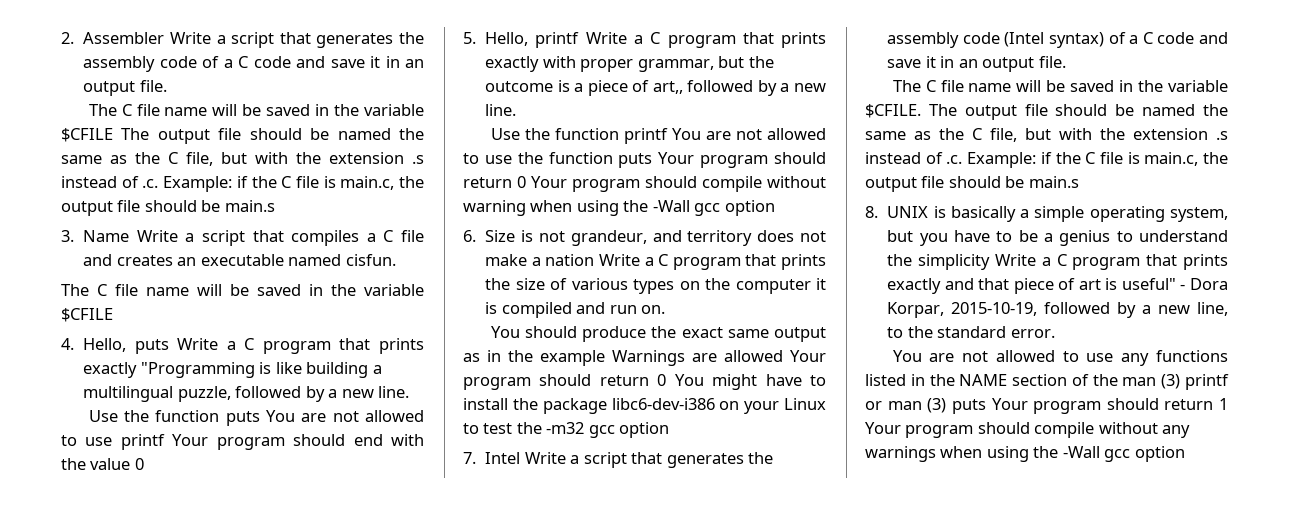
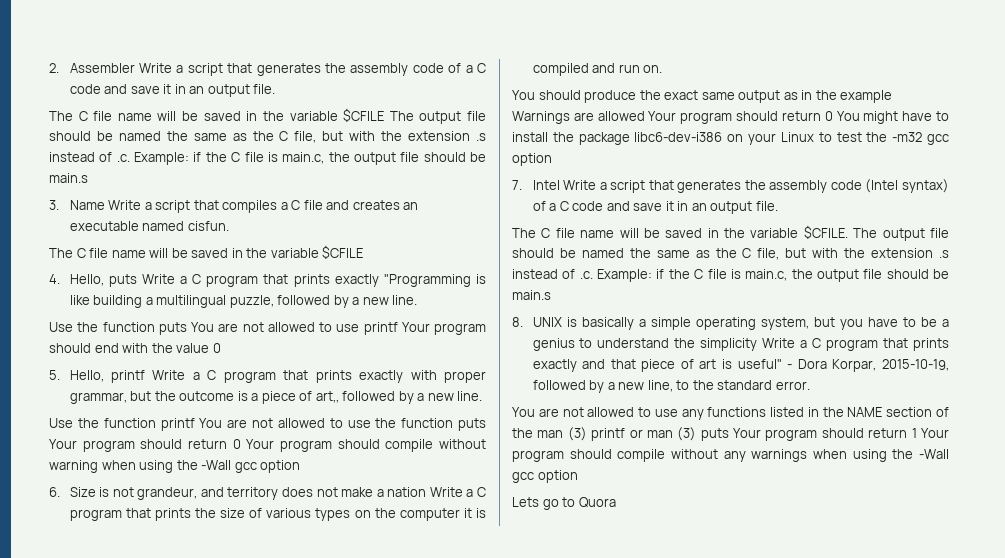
(1185, 454) none -> [512,497,616,510] // Lets go to Quora

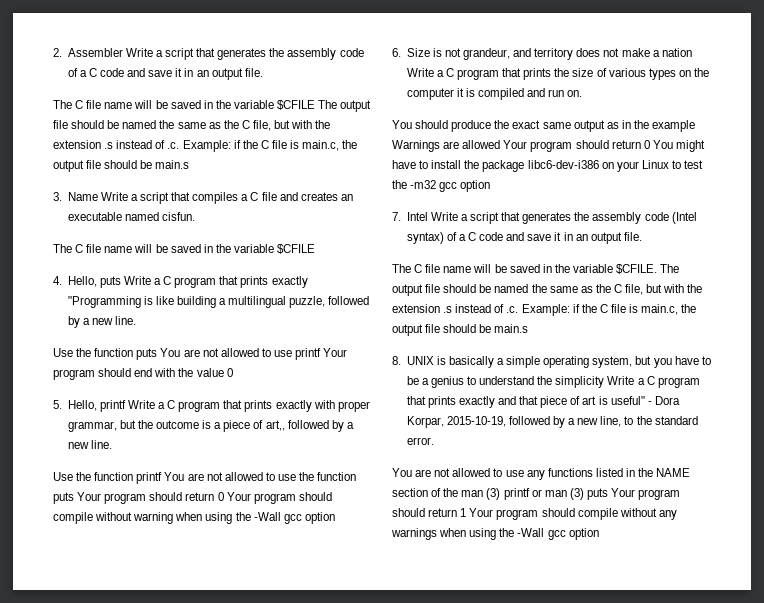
[512,497,616,510] // Lets go to Quora -> (599, 534) none

